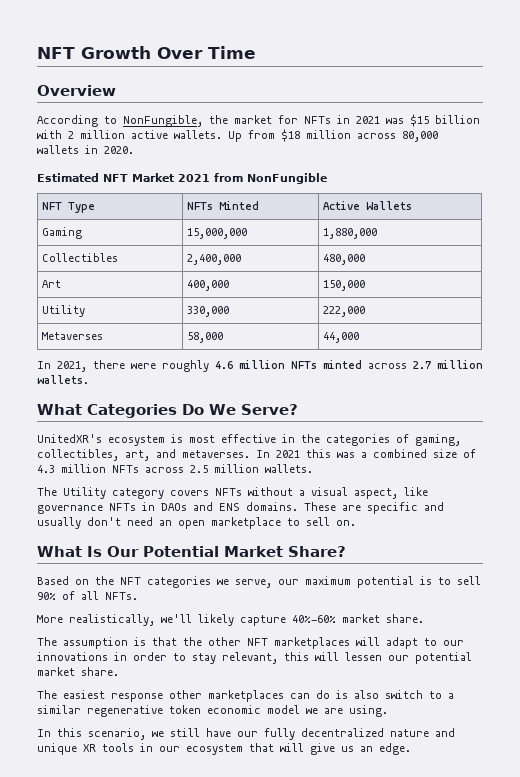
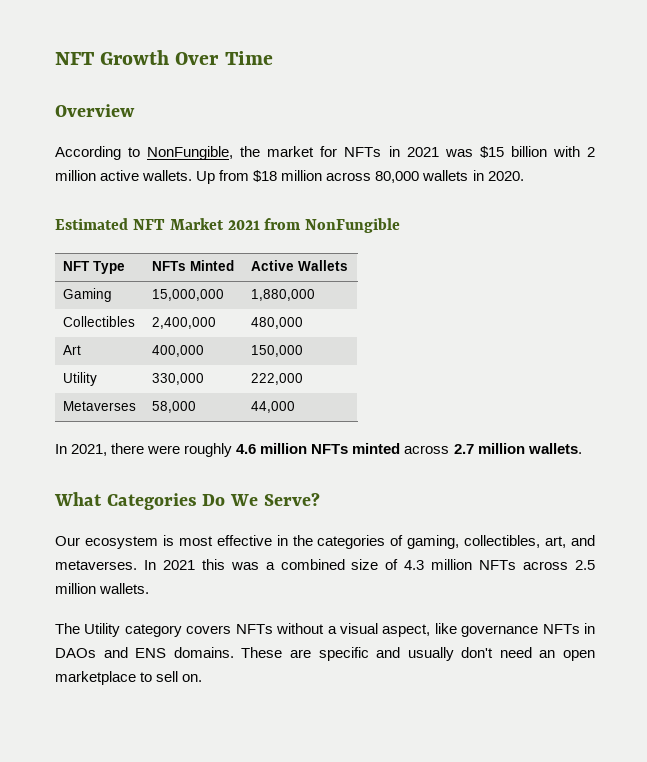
[37,434,102,443] UnitedXR's -> [55,536,80,546] Our
[37,546,346,557] [37,576,481,588] [37,591,138,600] [37,614,424,626] [37,637,464,649] [37,652,472,664] [37,667,119,676] [37,690,454,702] [37,705,388,717] [37,728,455,740] [37,743,411,755] // What Is Our Potential Market Share? // Based on the NFT categories we serve, our maximum potential is to sell 90% of all NFTs. // More realistically, we'll likely capture 40%-60% market share. // The assumption is that the other NFT marketplaces will adapt to our innovations in order to stay relevant, this will lessen our potential market share. // The easiest response other marketplaces can do is also switch to a similar regenerative token economic model we are using. // In this scenario, we still have our fully decentralized nature and unique XR tools in our ecosystem that will give us an edge. -> (203, 678) none

